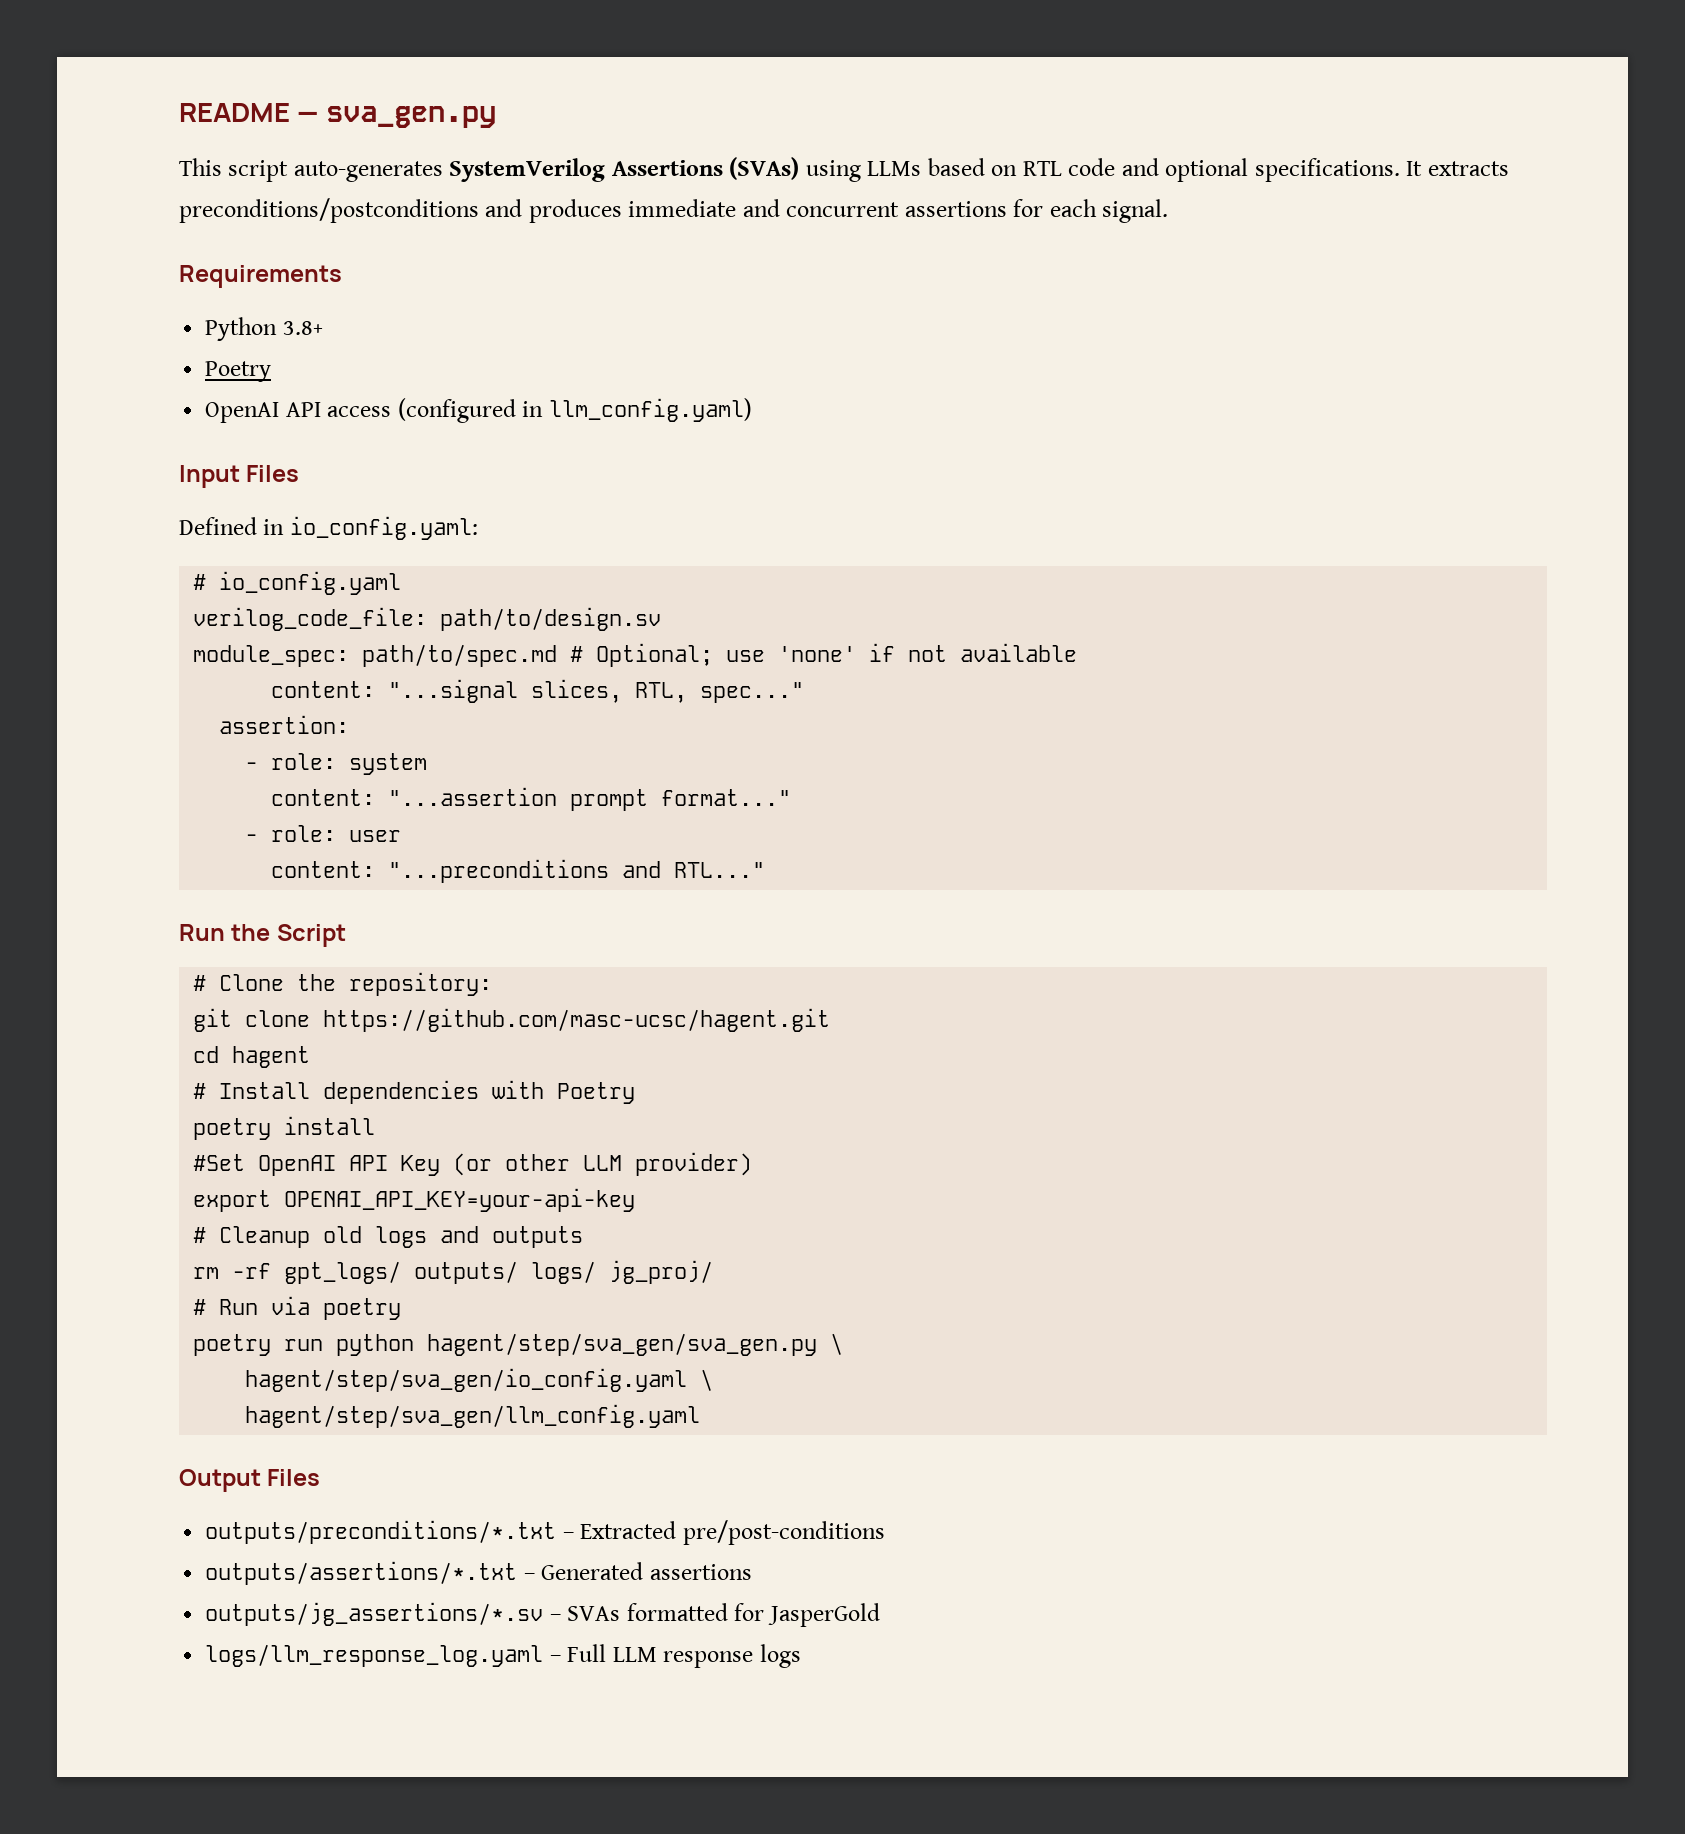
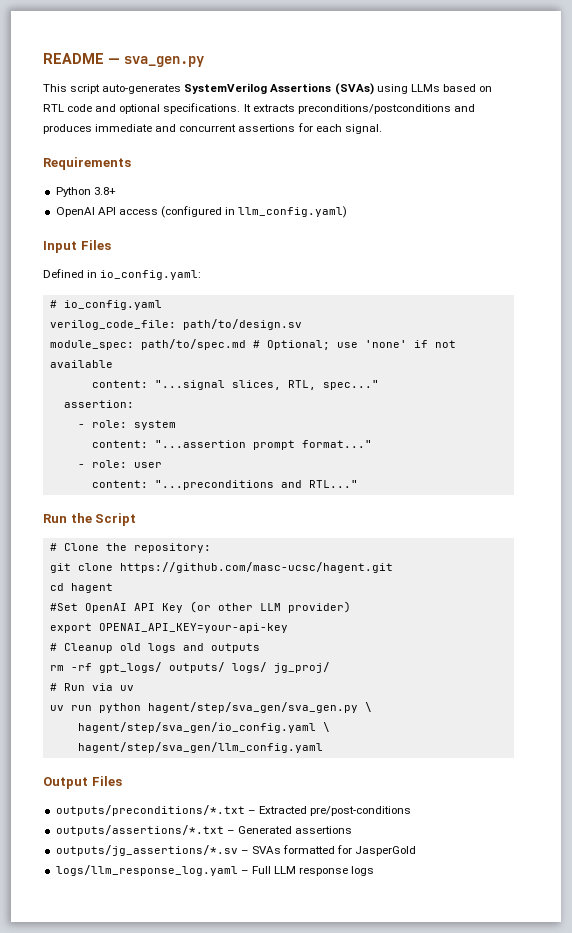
[205,361,272,382] // Poetry -> (116, 191) none
[193,1080,636,1104] [193,1116,376,1140] // # Install dependencies with Poetry // poetry install -> (113, 588) none
[323,1298,402,1320] [193,1334,272,1356] poetry // poetry -> [119,685,134,691] [49,705,64,711] uv // uv

